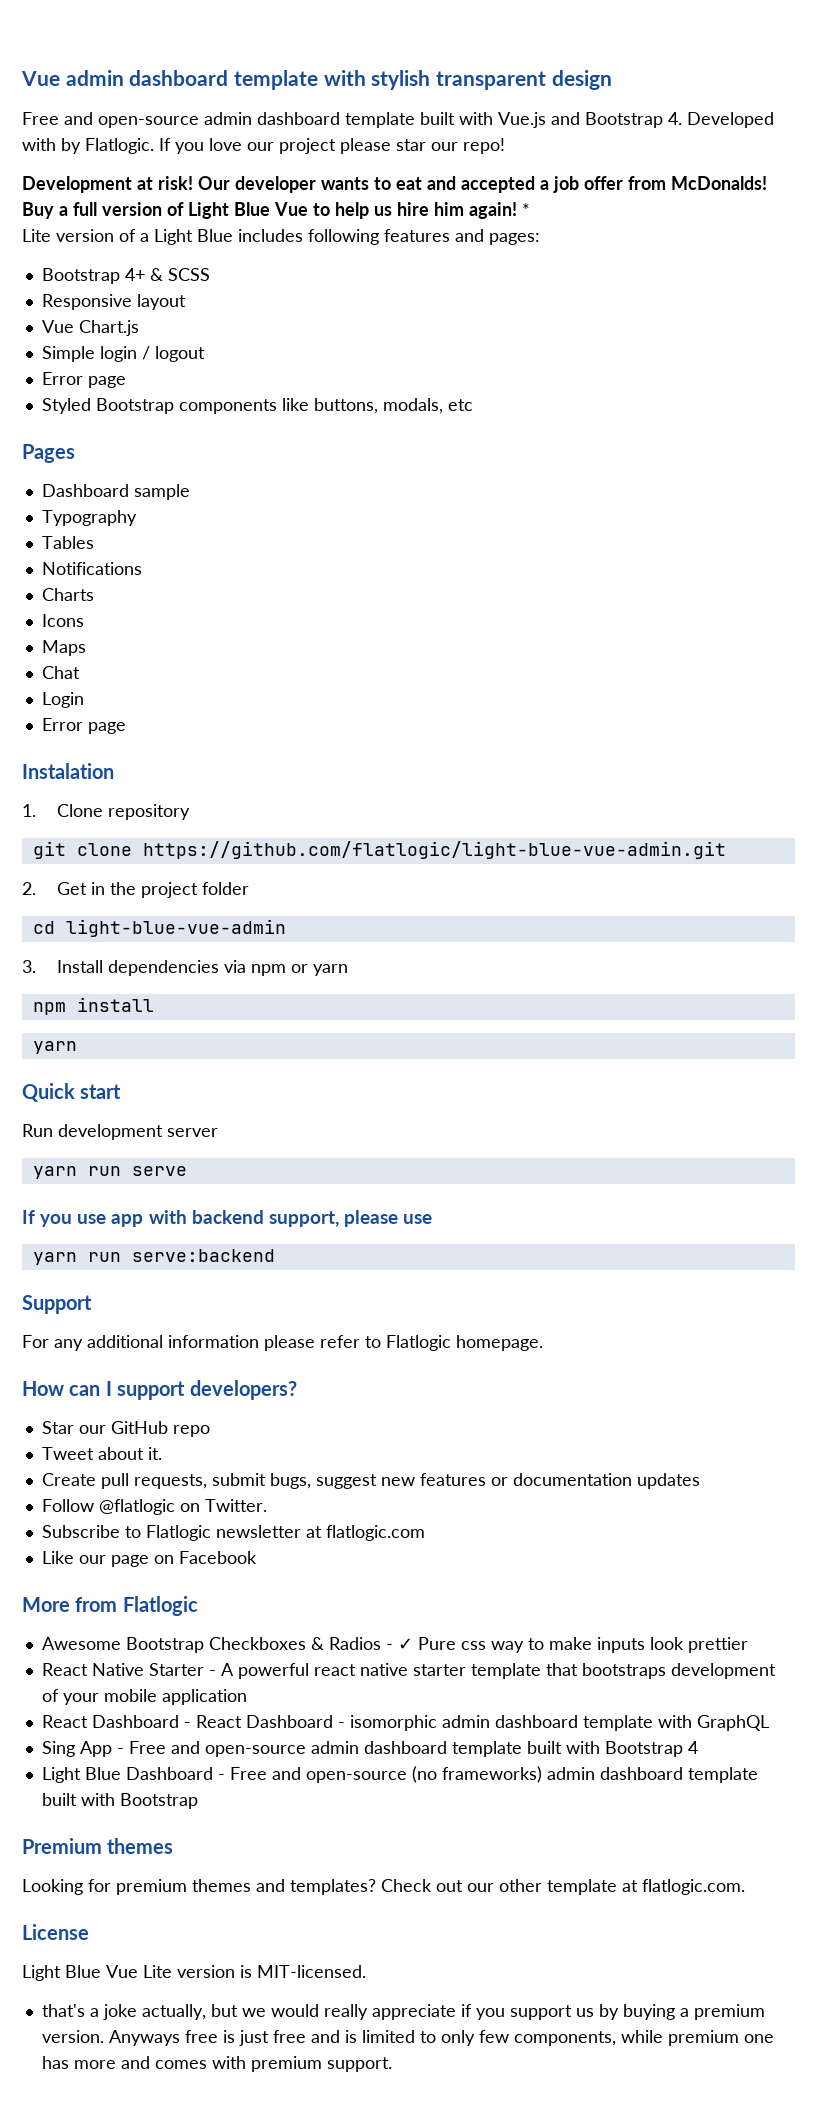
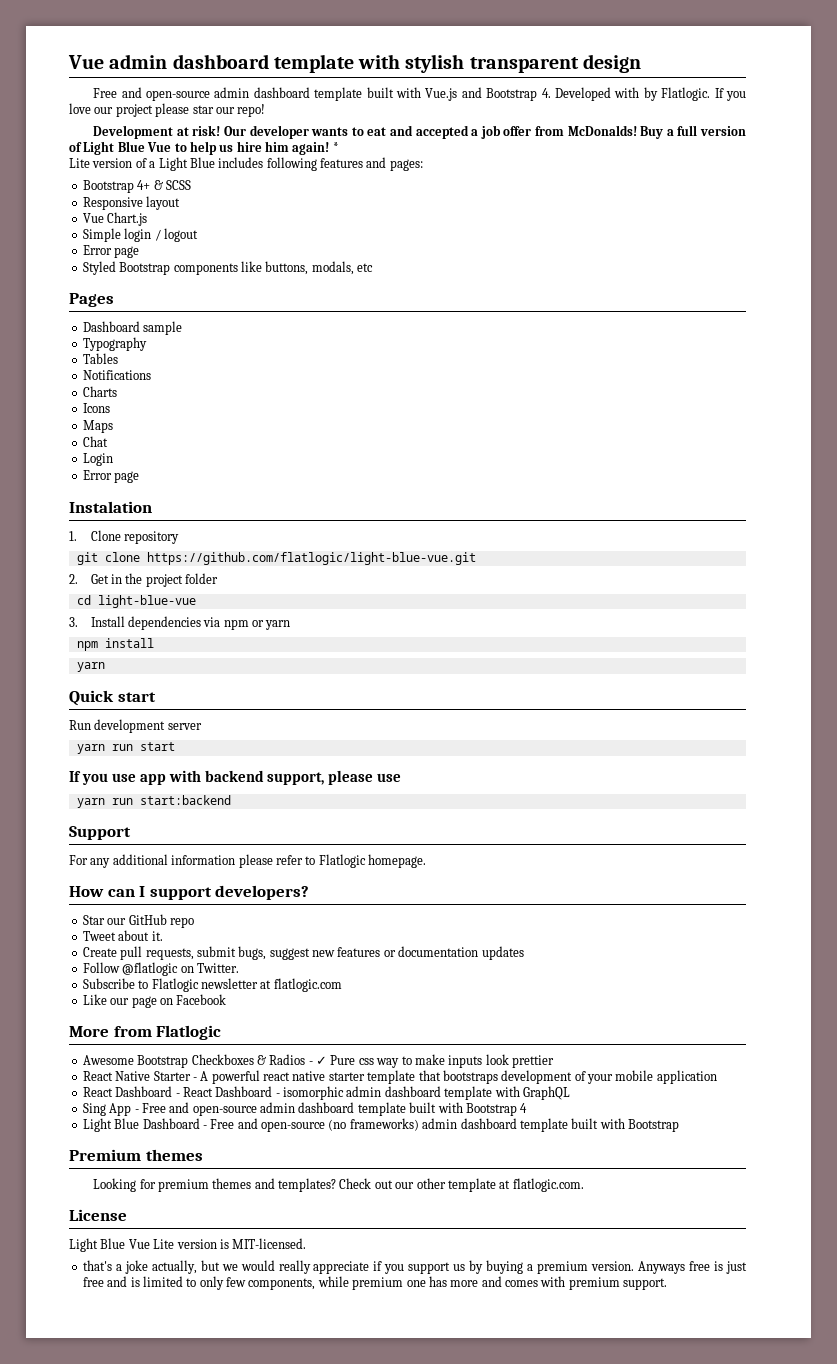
[142,841,726,859] https://github.com/flatlogic/light-blue-vue-admin.git -> [146,552,476,565] https://github.com/flatlogic/light-blue-vue.git
[65,919,286,937] light-blue-vue-admin -> [97,595,196,608] light-blue-vue
[131,1166,187,1176] serve -> [139,742,175,751] start
[131,1249,275,1262] serve:backend -> [139,795,231,805] start:backend

